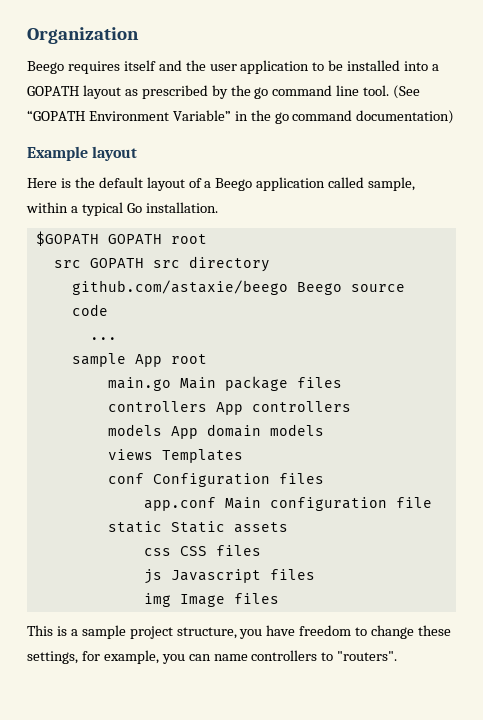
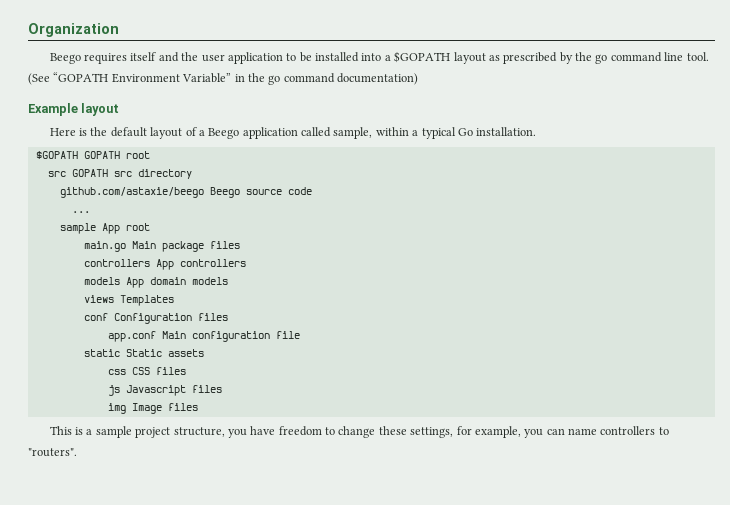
[27,86,79,96] GOPATH -> [394,51,451,63] $GOPATH

